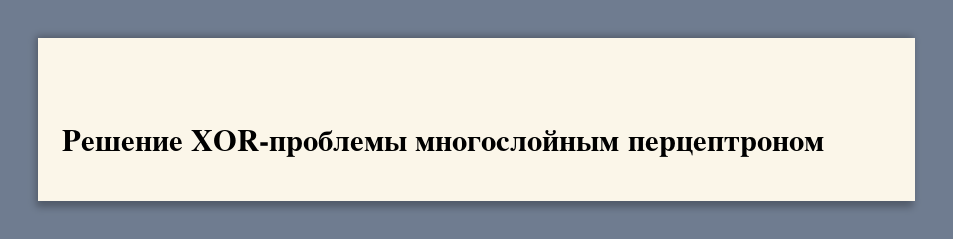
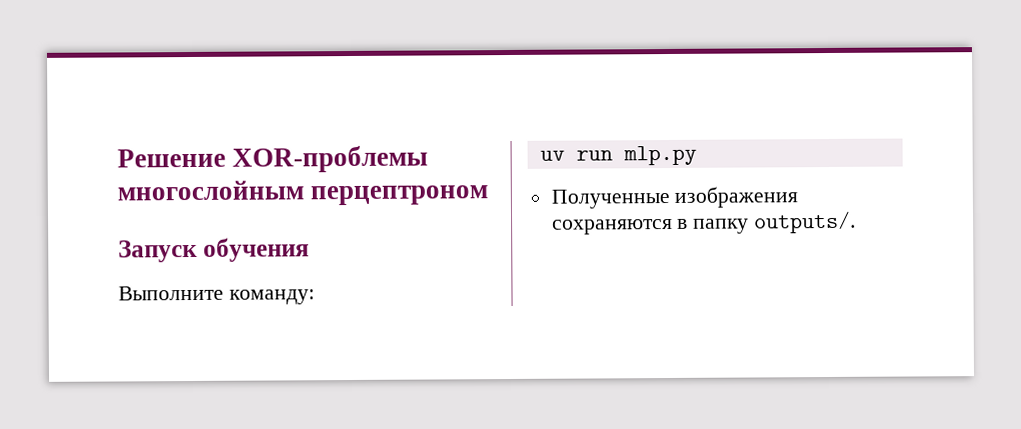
(824, 147) none -> [118,237,310,263] [118,285,315,305] [539,145,697,166] [550,186,799,209] [551,211,857,235] // Запуск обучения // Выполните команду: // uv run mlp.py // Полученные изображения сохраняются в папку outputs/.

